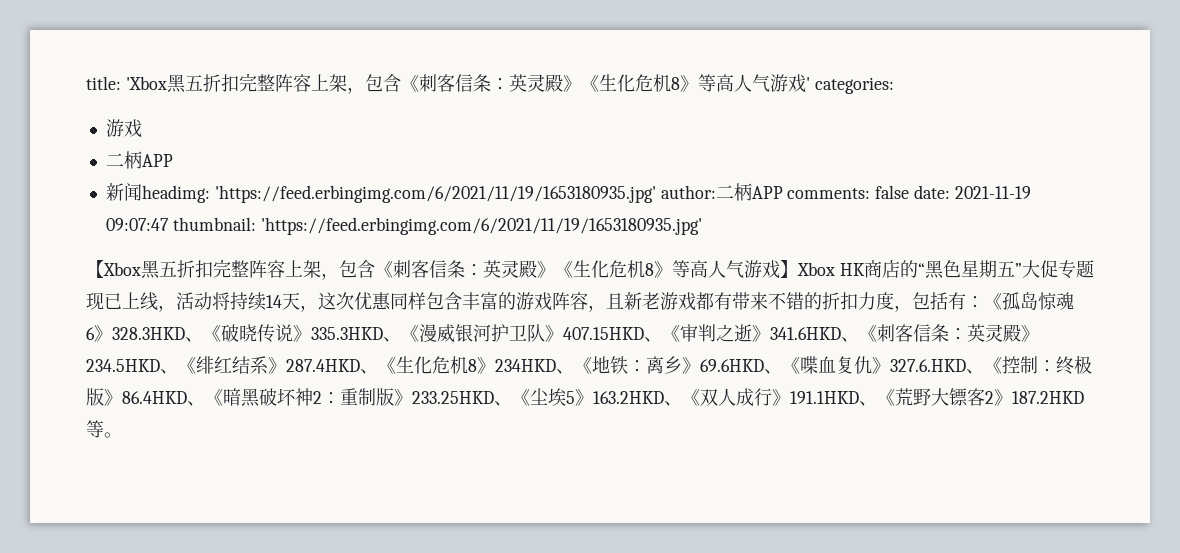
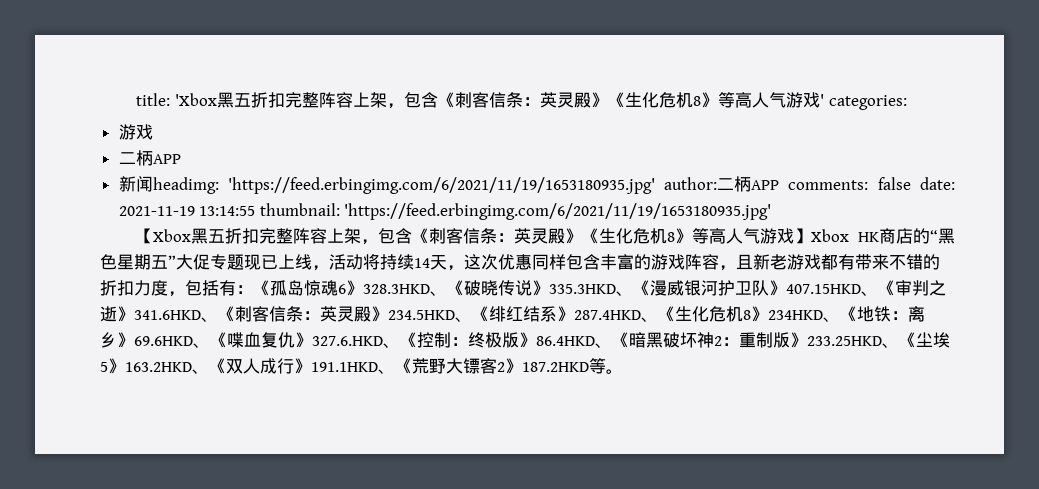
[105,218,169,231] 09:07:47 -> [199,206,256,216] 13:14:55

